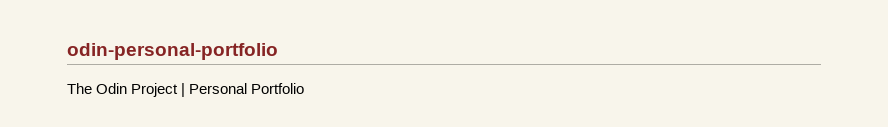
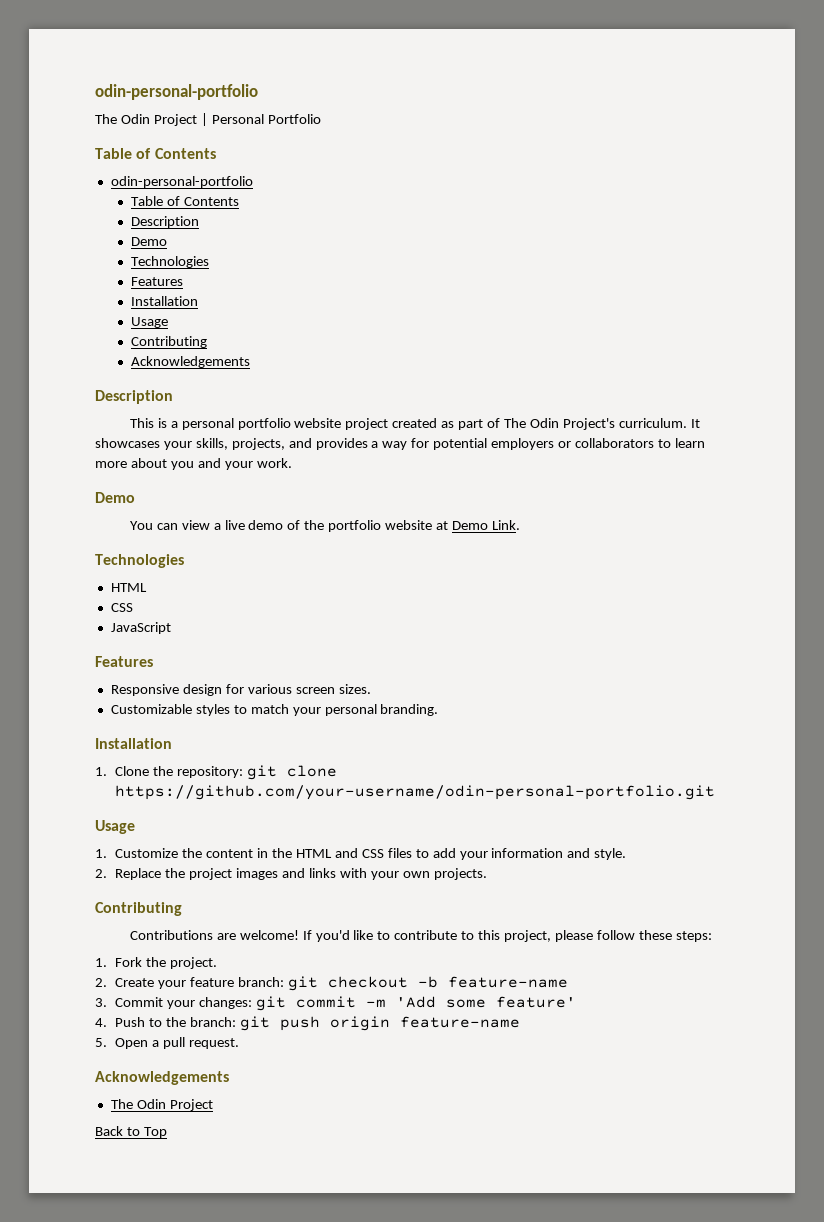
(305, 88) none -> [95,148,216,159] [110,176,253,188] [131,196,240,206] [131,216,200,228] [131,237,168,246] [131,256,210,268] [131,277,184,286] [131,296,199,306] [131,317,169,328] [131,336,208,348] [131,356,251,368] [95,390,173,404] [129,418,700,430] [95,438,705,450] [95,458,292,470] [95,492,135,503] [129,520,520,532] [95,554,184,568] [110,583,147,592] [110,603,133,612] [110,622,171,634] [95,656,153,667] [110,684,371,696] [110,704,439,716] [95,738,172,749] [95,765,338,780] [115,785,716,800] [95,820,135,834] [95,848,627,860] [95,868,487,880] [95,902,182,916] [129,930,712,942] [95,957,218,969] [95,976,569,991] [95,996,577,1011] [95,1016,521,1031] [95,1037,240,1049] [95,1071,229,1085] [110,1099,213,1111] [95,1126,167,1138] // Table of Contents // odin-personal-portfolio // Table of Contents // Description // Demo // Technologies // Features // Installation // Usage // Contributing // Acknowledgements // Description // This is a personal portfolio website project created as part of The Odin Project's curriculum. It showcases your skills, projects, and provides a way for potential employers or collaborators to learn more about you and your work. // Demo // You can view a live demo of the portfolio website at Demo Link. // Technologies // HTML // CSS // JavaScript // Features // Responsive design for various screen sizes. // Customizable styles to match your personal branding. // Installation // 1. Clone the repository: git clone https://github.com/your-username/odin-personal-portfolio.git // Usage // 1. Customize the content in the HTML and CSS files to add your information and style. // 2. Replace the project images and links with your own projects. // Contributing // Contributions are welcome! If you'd like to contribute to this project, please follow these steps: // 1. Fork the project. // 2. Create your feature branch: git checkout -b feature-name // 3. Commit your changes: git commit -m 'Add some feature' // 4. Push to the branch: git push origin feature-name // 5. Open a pull request. // Acknowledgements // The Odin Project // Back to Top

